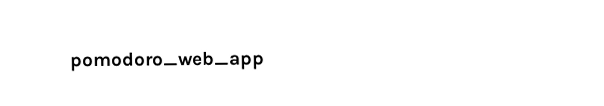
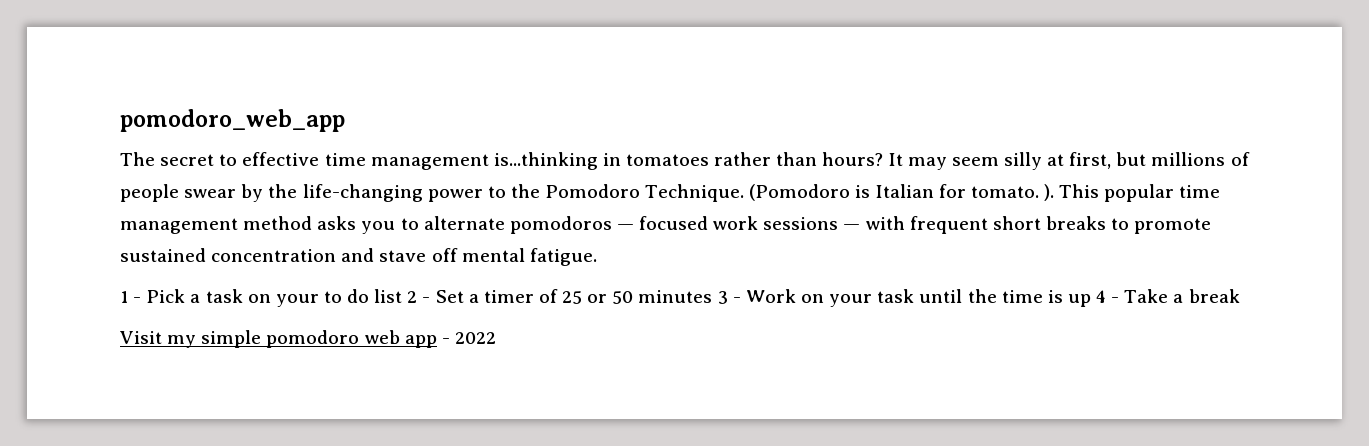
(265, 61) none -> [120,152,1250,170] [120,184,1221,202] [120,216,1212,234] [120,248,597,266] [120,289,1240,307] [120,330,496,348] // The secret to effective time management is...thinking in tomatoes rather than hours? It may seem silly at first, but millions of people swear by the life-changing power to the Pomodoro Technique. (Pomodoro is Italian for tomato. ). This popular time management method asks you to alternate pomodoros — focused work sessions — with frequent short breaks to promote sustained concentration and stave off mental fatigue. // 1 - Pick a task on your to do list 2 - Set a timer of 25 or 50 minutes 3 - Work on your task until the time is up 4 - Take a break // Visit my simple pomodoro web app - 2022

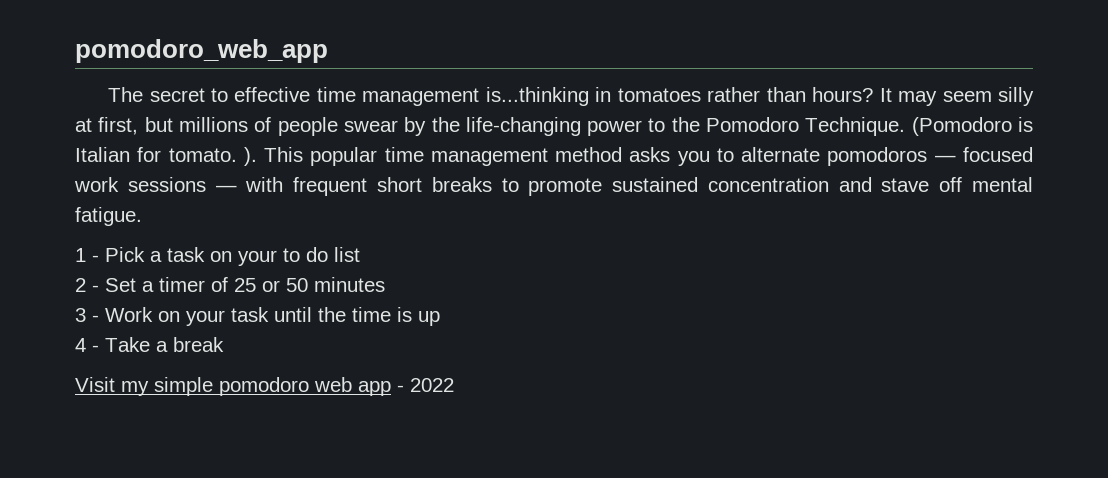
(403, 296) none -> (360, 254) //
(713, 296) none -> (385, 284) //
(1091, 300) none -> (440, 318) //

